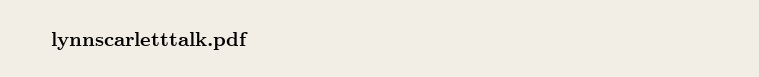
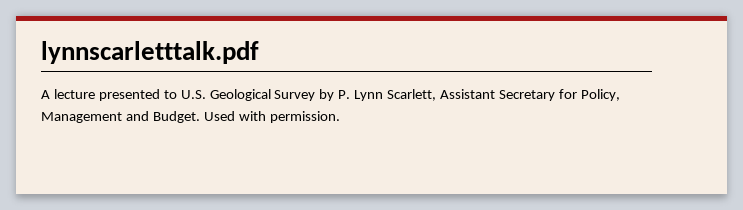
(248, 41) none -> [41,89,620,101] [41,111,340,123] // A lecture presented to U.S. Geological Survey by P. Lynn Scarlett, Assistant Secretary for Policy, Management and Budget. Used with permission.

